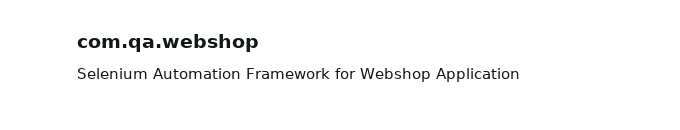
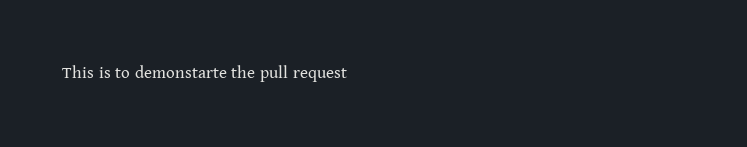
[77,34,259,52] [77,68,520,82] com.qa.webshop // Selenium Automation Framework for Webshop Application -> [62,65,347,82] This is to demonstarte the pull request

